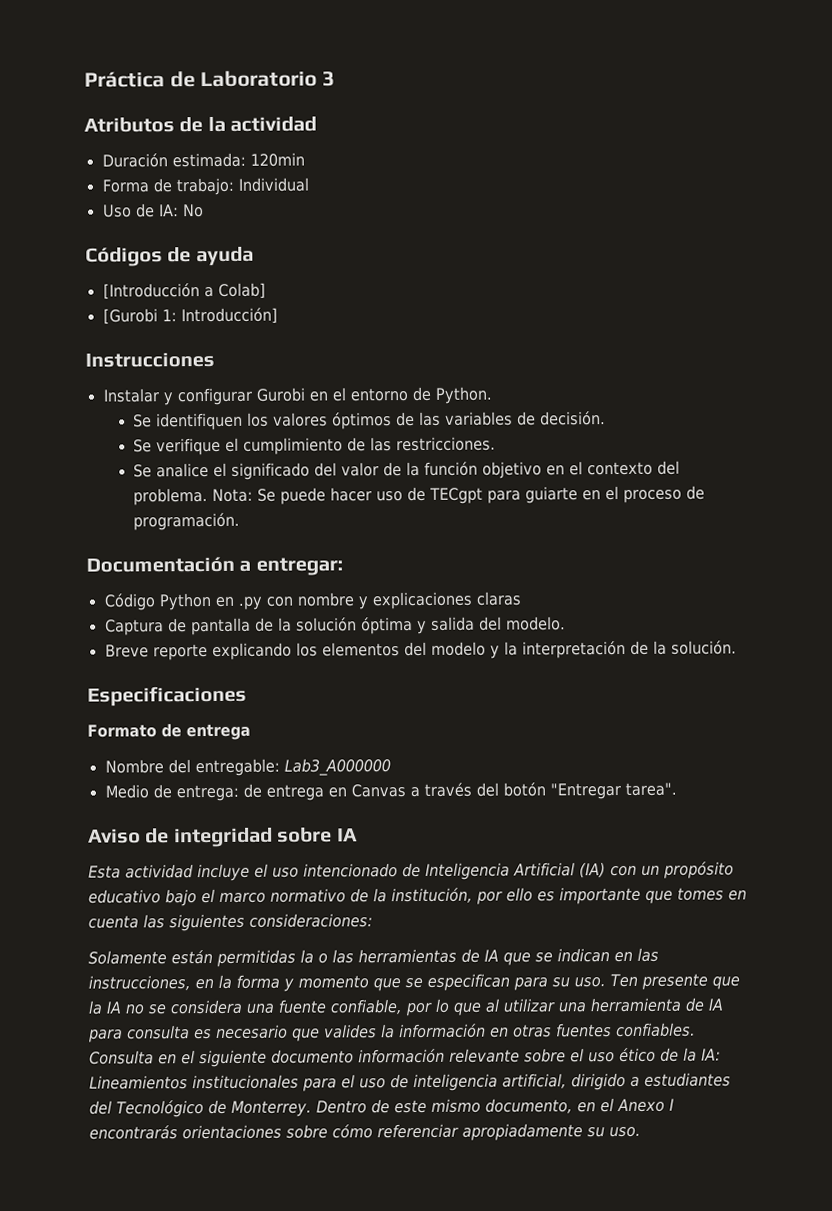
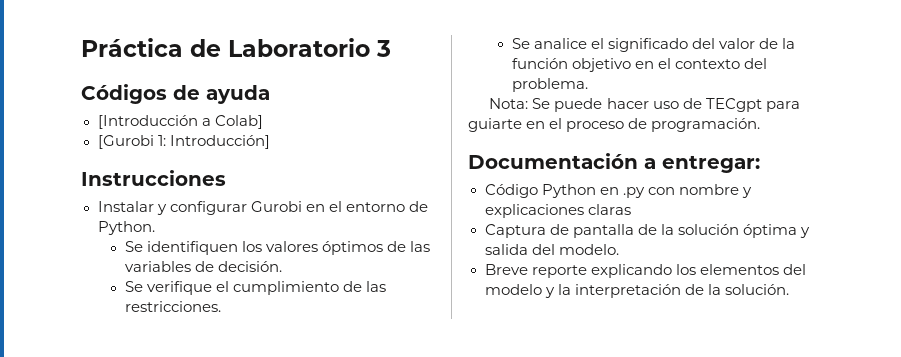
[84,116,318,133] [101,152,305,168] [101,177,309,196] [102,203,204,218] // Atributos de la actividad // Duración estimada: 120min // Forma de trabajo: Individual // Uso de IA: No -> (391, 48) none
(209, 497) none -> (588, 85) //
[87,685,247,707] [87,723,251,741] [104,758,391,777] [104,782,677,802] [88,827,358,848] [88,861,734,882] [88,886,747,907] [88,913,373,932] [88,947,659,967] [88,973,740,992] [88,997,723,1017] [88,1022,696,1043] [89,1047,721,1068] [89,1072,731,1092] [89,1098,674,1118] [89,1123,641,1141] // Especificaciones // Formato de entrega // Nombre del entregable: Lab3_A000000 // Medio de entrega: de entrega en Canvas a través del botón "Entregar tarea". // Aviso de integridad sobre IA // Esta actividad incluye el uso intencionado de Inteligencia Artificial (IA) con un propósito educativo bajo el marco normativo de la institución, por ello es importante que tomes en cuenta las siguientes consideraciones: // Solamente están permitidas la o las herramientas de IA que se indican en las instrucciones, en la forma y momento que se especifican para su uso. Ten presente que la IA no se considera una fuente confiable, por lo que al utilizar una herramienta de IA para consulta es necesario que valides la información en otras fuentes confiables. Consulta en el siguiente documento información relevante sobre el uso ético de la IA: Lineamientos institucionales para el uso de inteligencia artificial, dirigido a estudiantes del Tecnológico de Monterrey. Dentro de este mismo documento, en el Anexo I encontrarás orientaciones sobre cómo referenciar apropiadamente su uso. -> (789, 289) none

